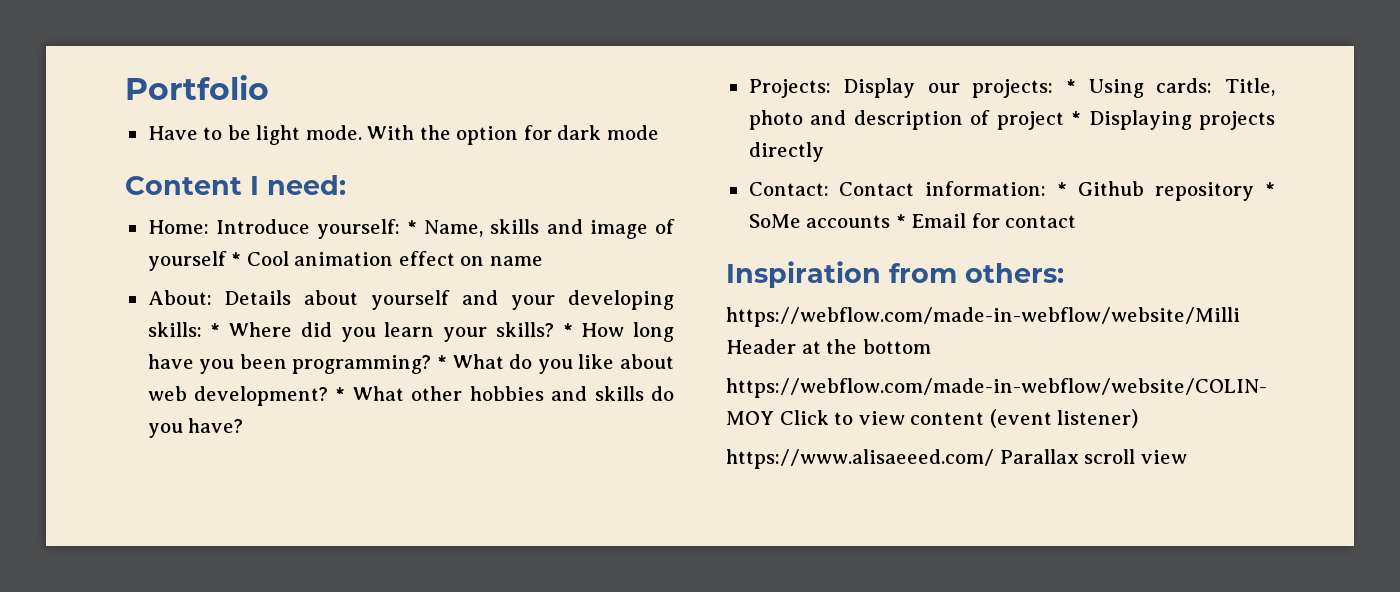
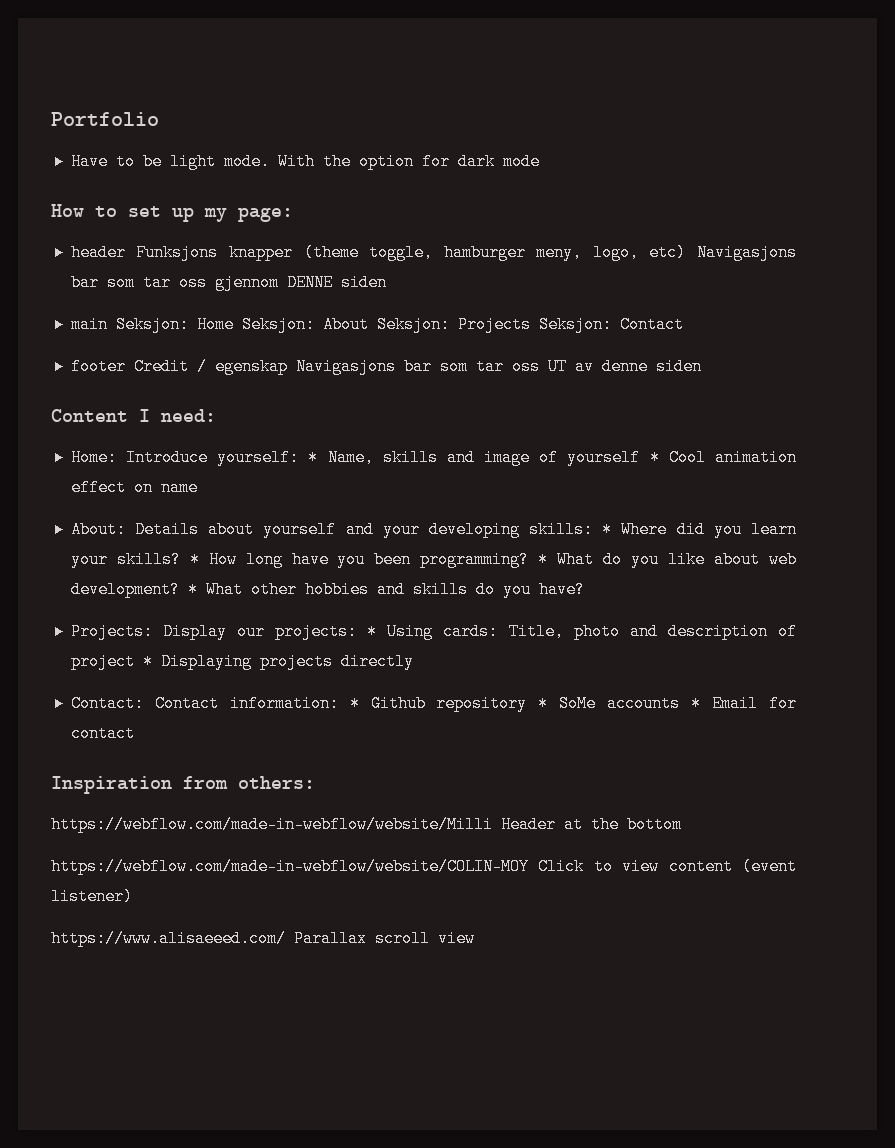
(659, 132) none -> [51,204,293,222] [70,244,797,261] [70,274,387,291] [70,316,684,333] [70,358,702,375] // How to set up my page: // header Funksjons knapper (theme toggle, hamburger meny, logo, etc) Navigasjons bar som tar oss gjennom DENNE siden // main Seksjon: Home Seksjon: About Seksjon: Projects Seksjon: Contact // footer Credit / egenskap Navigasjons bar som tar oss UT av denne siden

